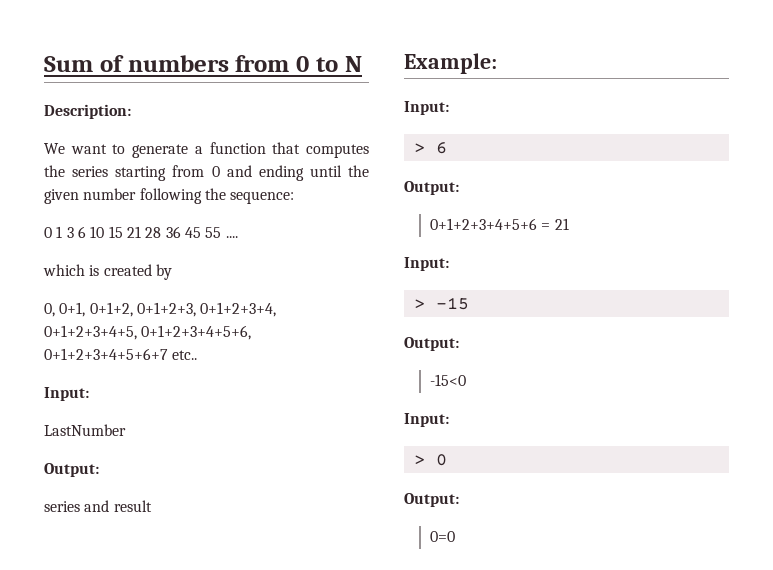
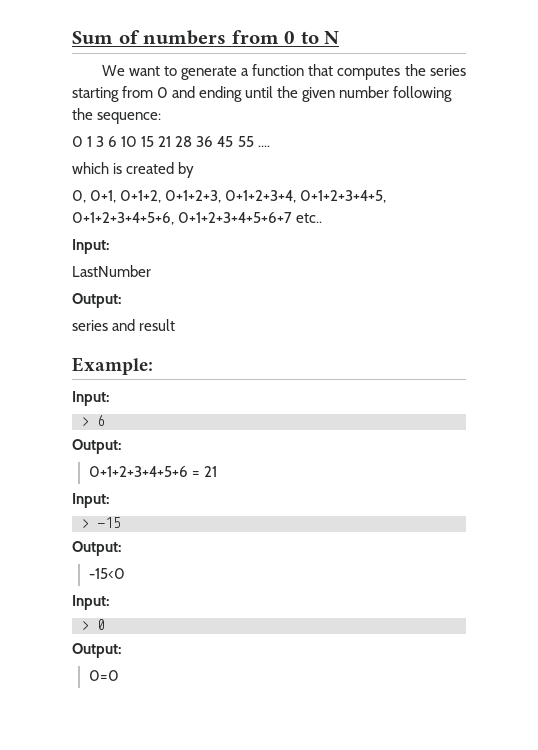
[44,104,131,119] // Description: -> (340, 37) none

